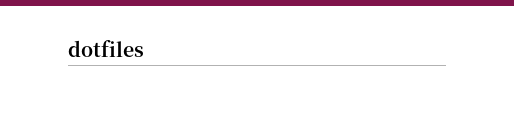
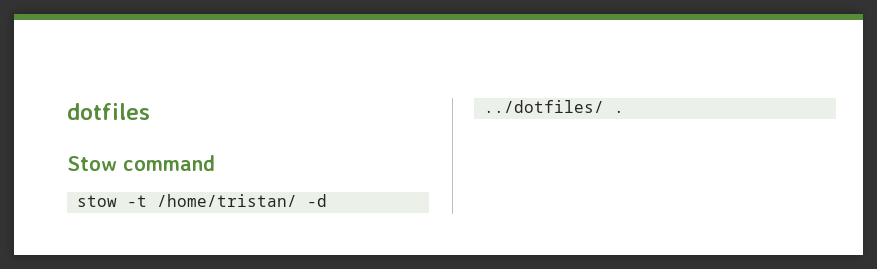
(144, 48) none -> [67,155,215,171] [77,194,328,207] [484,100,625,113] // Stow command // stow -t /home/tristan/ -d ../dotfiles/ .

